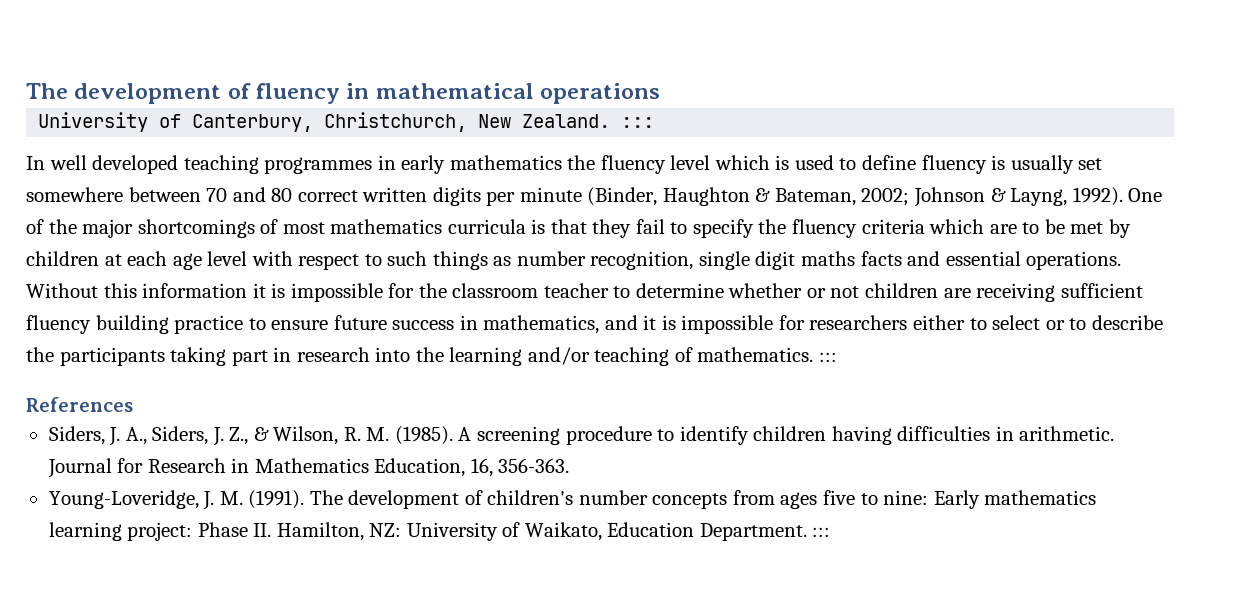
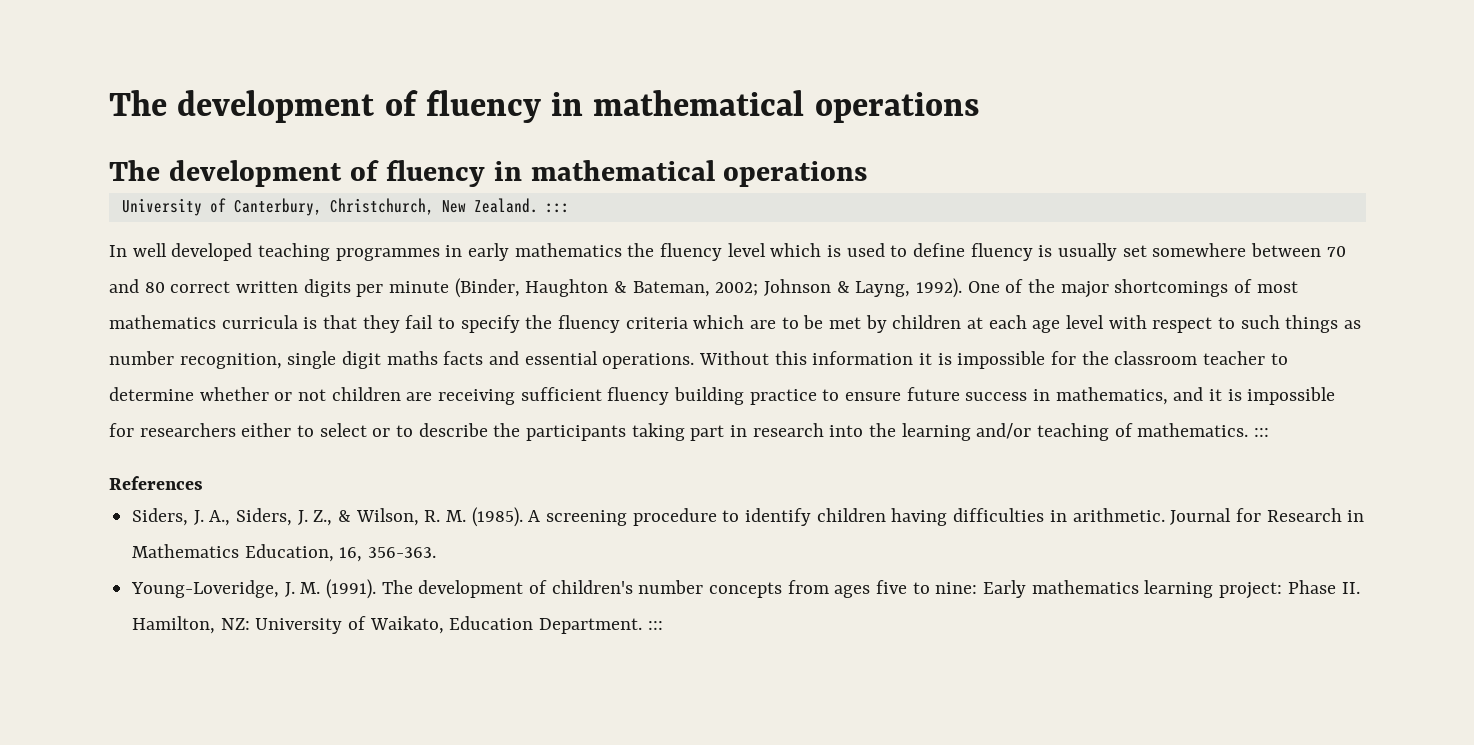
[26,83,661,104] The development of fluency in mathematical operations -> [109,90,979,123] [109,160,868,187] The development of fluency in mathematical operations // The development of fluency in mathematical operations

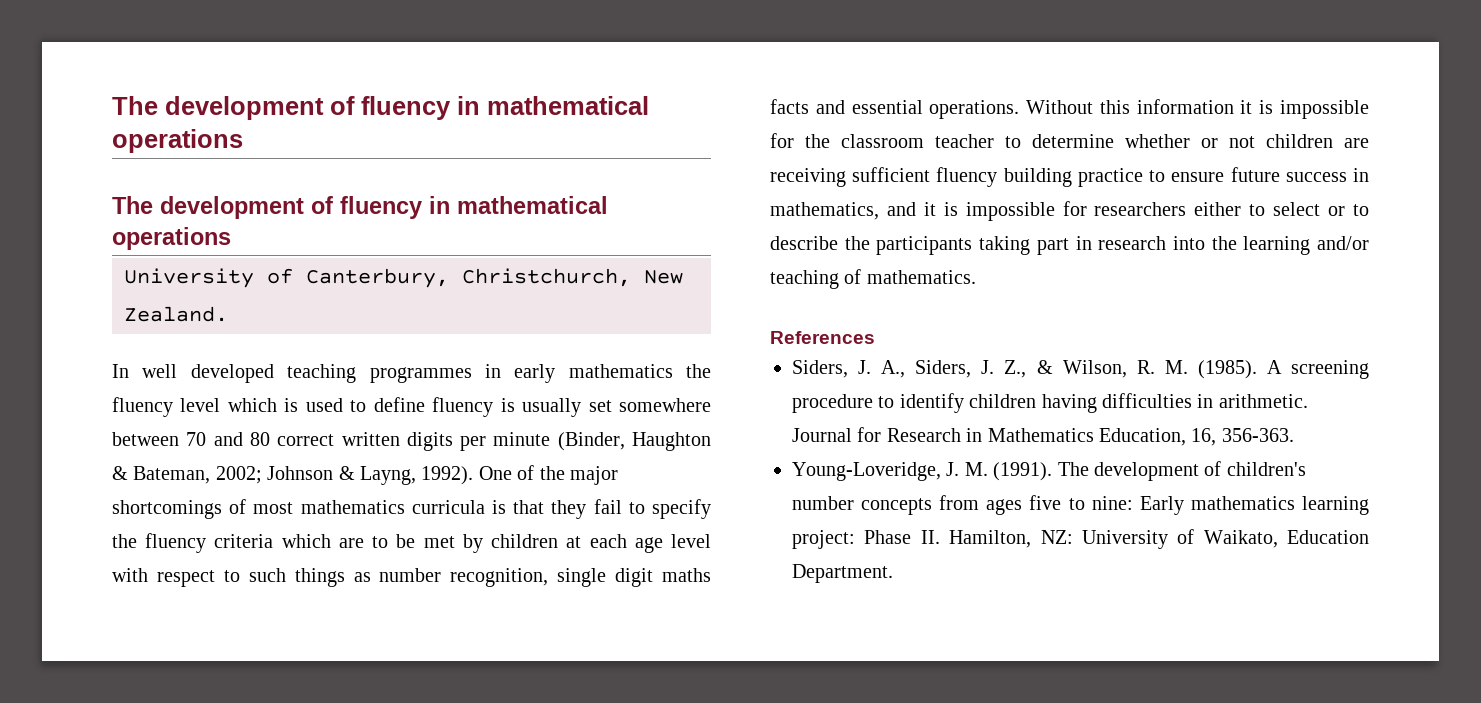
[545,203,570,213] ::: -> (228, 314) none
[1254,428,1270,437] ::: -> (976, 277) none
[647,621,663,630] ::: -> (893, 573) none

